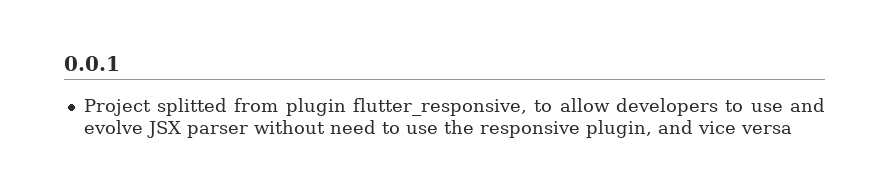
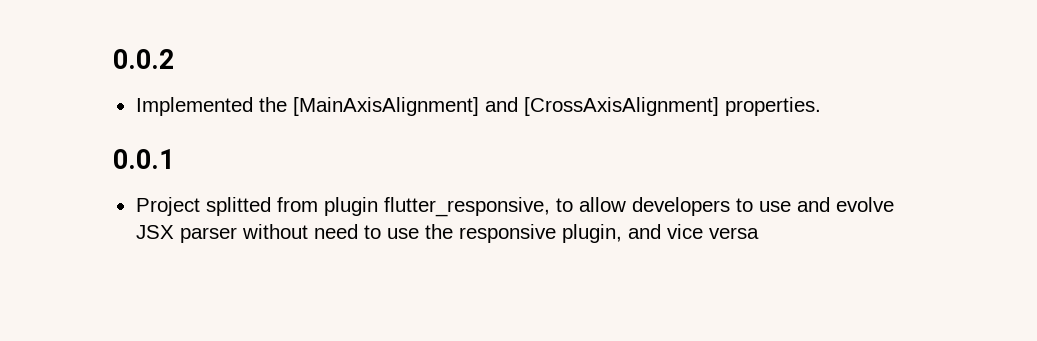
(64, 63) none -> [113,49,174,69] [135,97,821,116] 0.0.2 // Implemented the [MainAxisAlignment] and [CrossAxisAlignment] properties. //

